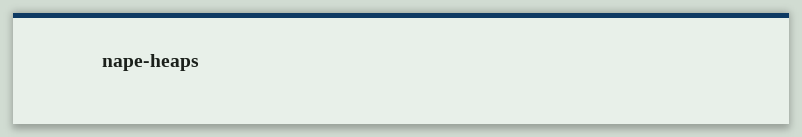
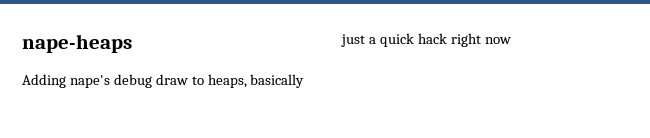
(199, 62) none -> [22,74,305,88] [341,33,511,47] // Adding nape's debug draw to heaps, basically just a quick hack right now

